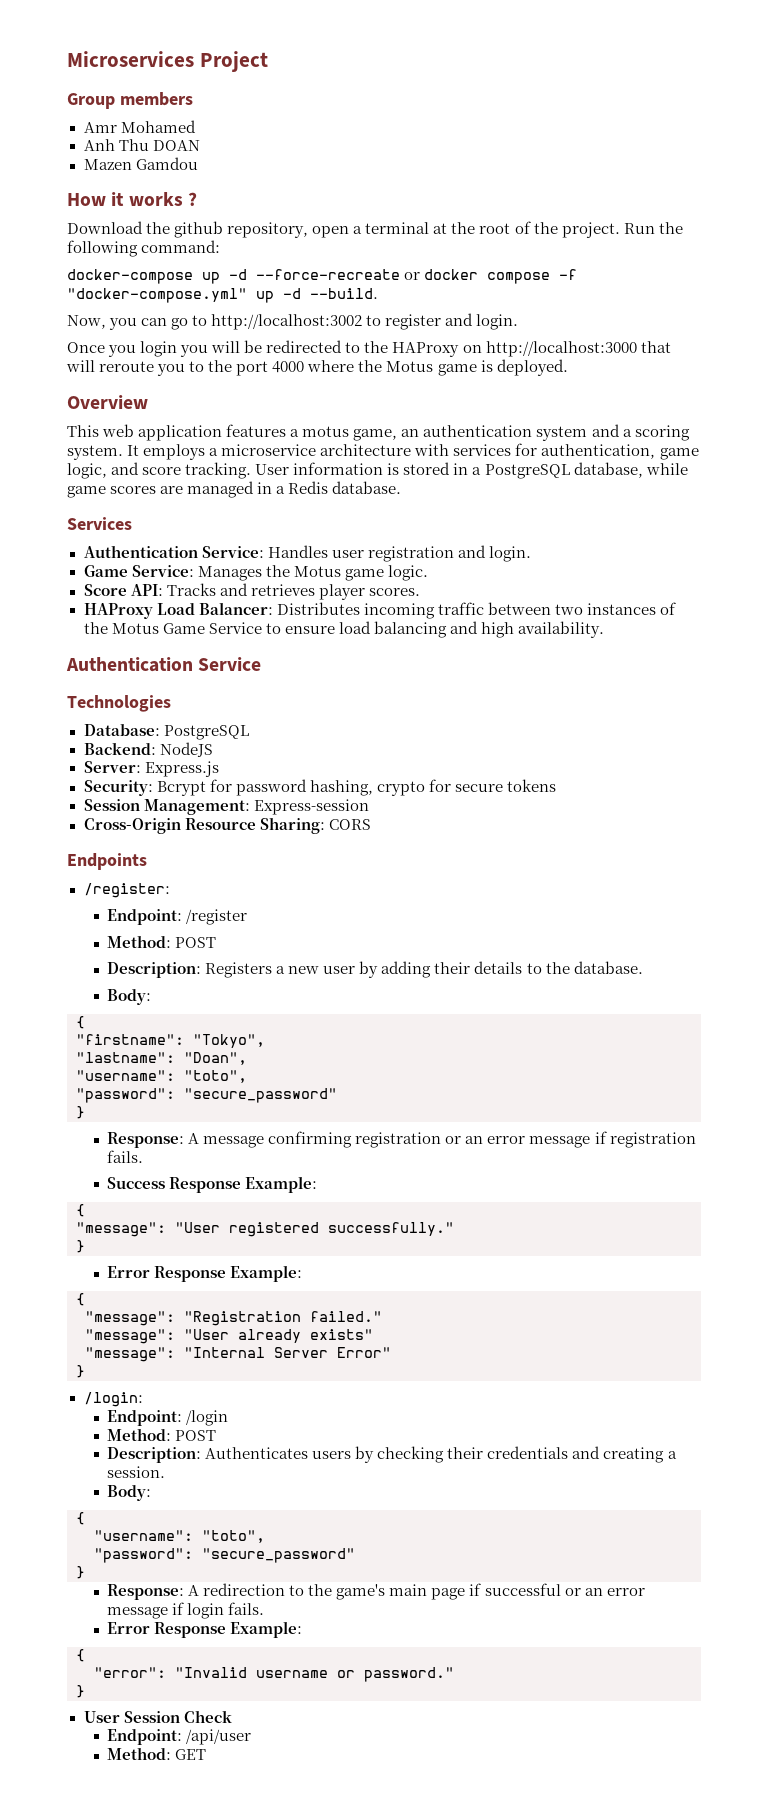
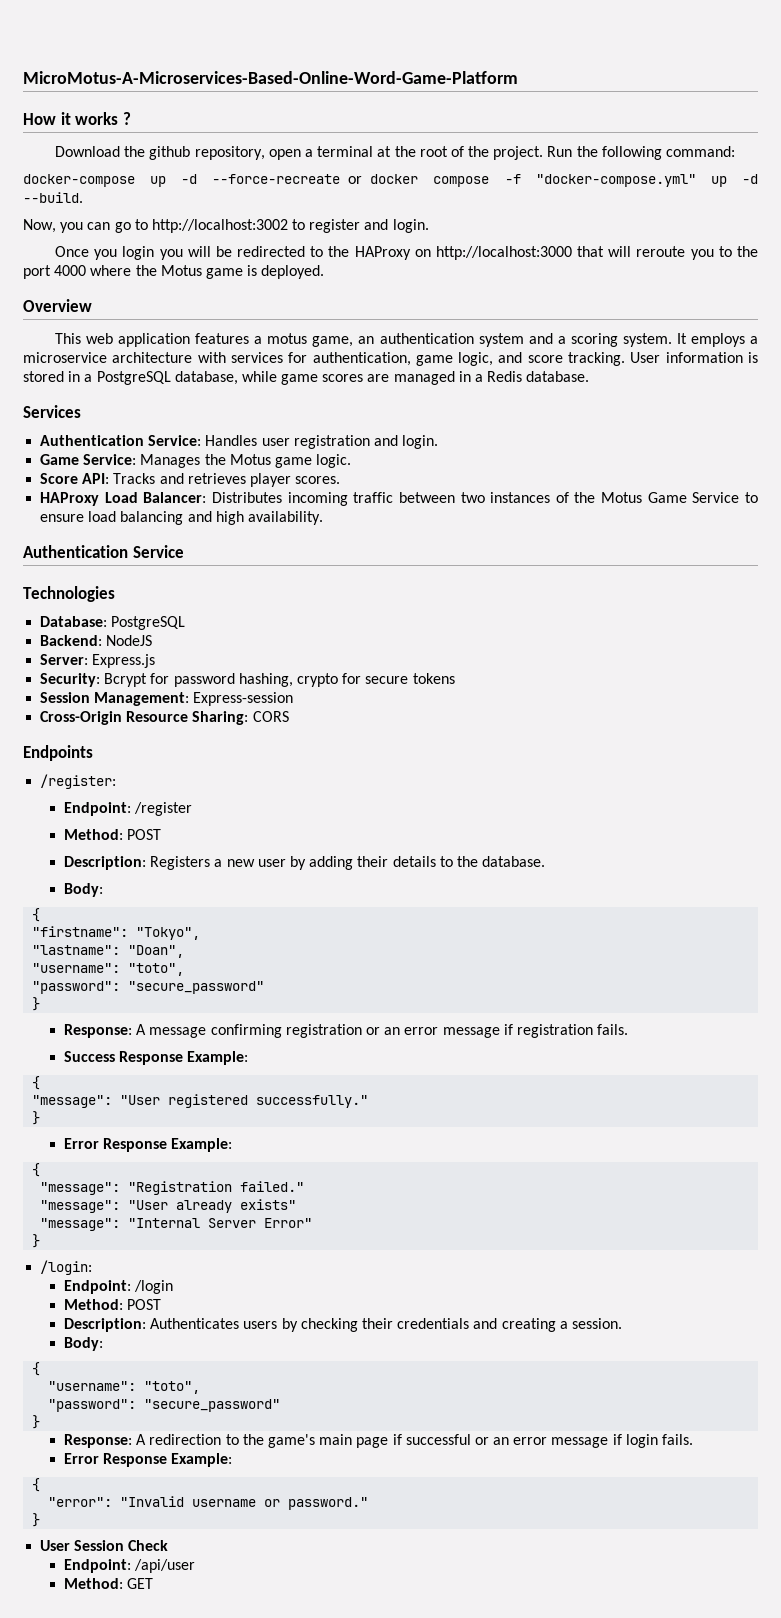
[67,51,268,72] [67,92,193,109] [83,120,196,133] [83,139,200,151] [83,157,198,170] Microservices Project // Group members // Amr Mohamed // Anh Thu DOAN // Mazen Gamdou -> [23,71,518,84] MicroMotus-A-Microservices-Based-Online-Word-Game-Platform

